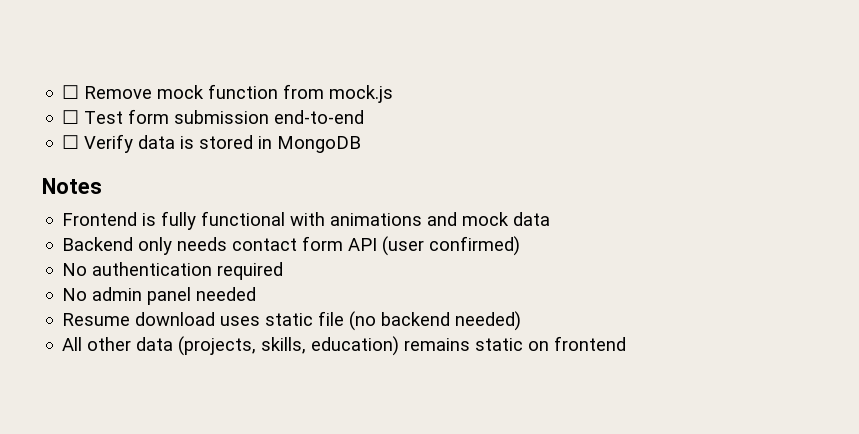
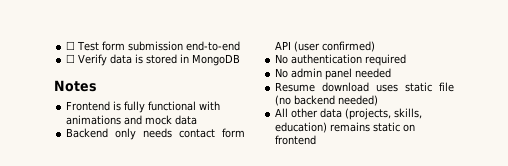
[62,84,394,103] [62,110,80,124] ☐ Remove mock function from mock.js // ☐ -> [66,41,76,50] ☐

